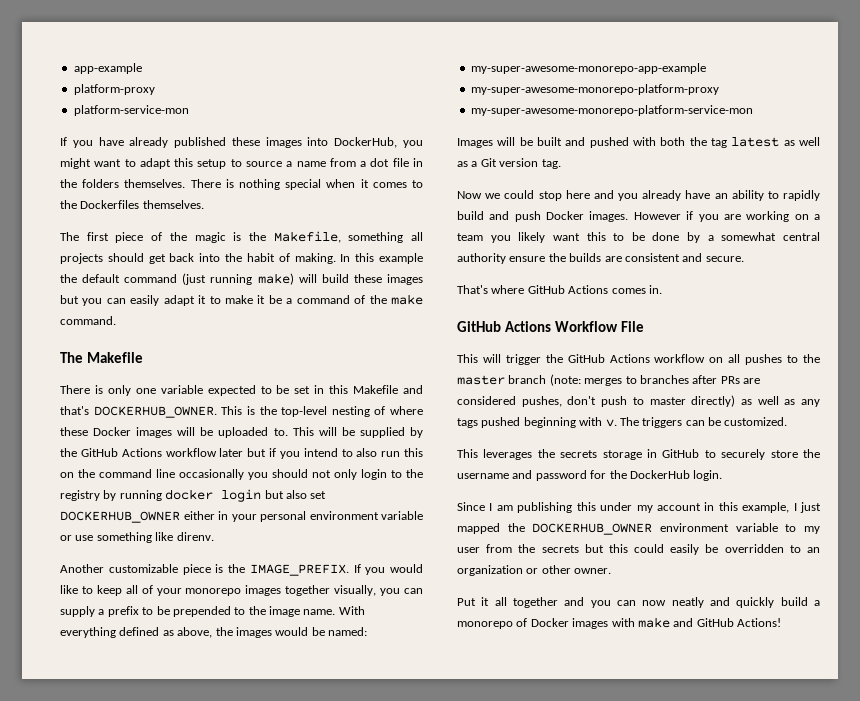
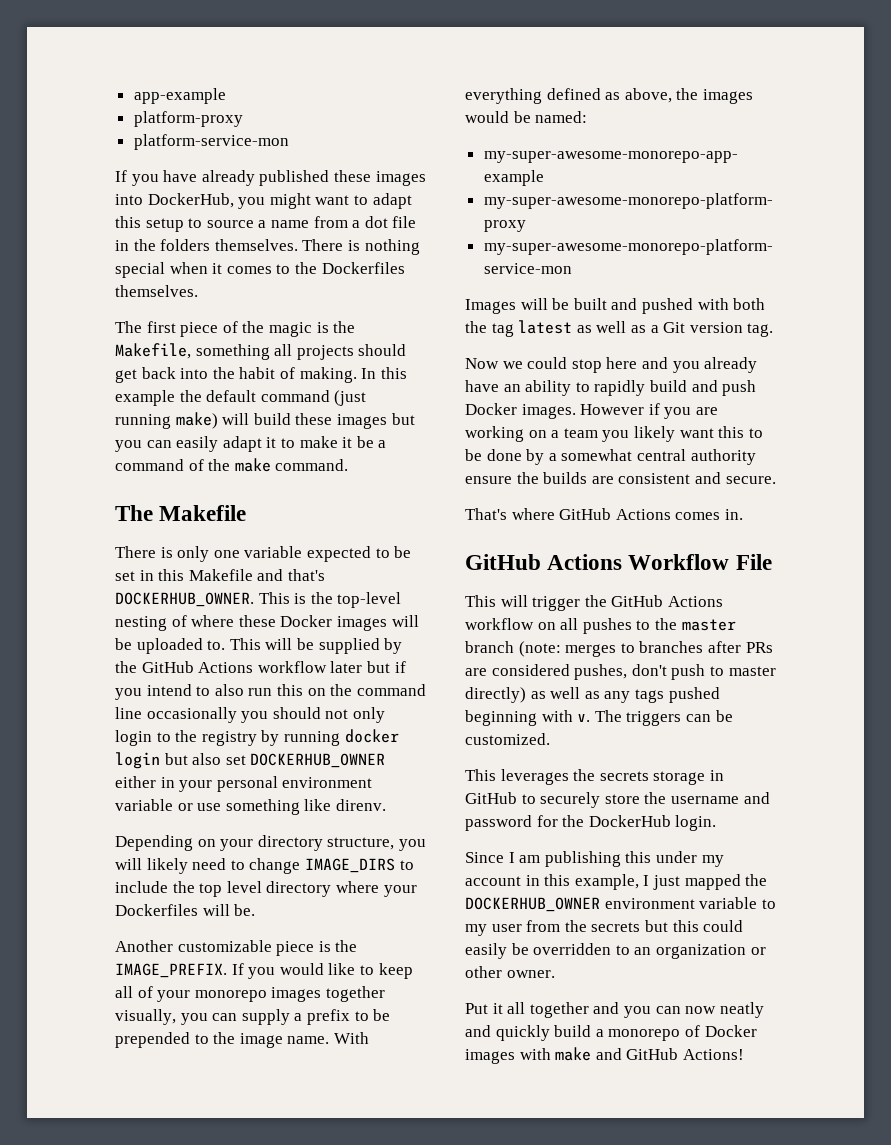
(214, 536) none -> [115,835,426,851] [115,858,414,874] [115,881,417,897] [115,904,256,916] // Depending on your directory structure, you will likely need to change IMAGE_DIRS to include the top level directory where your Dockerfiles will be.

